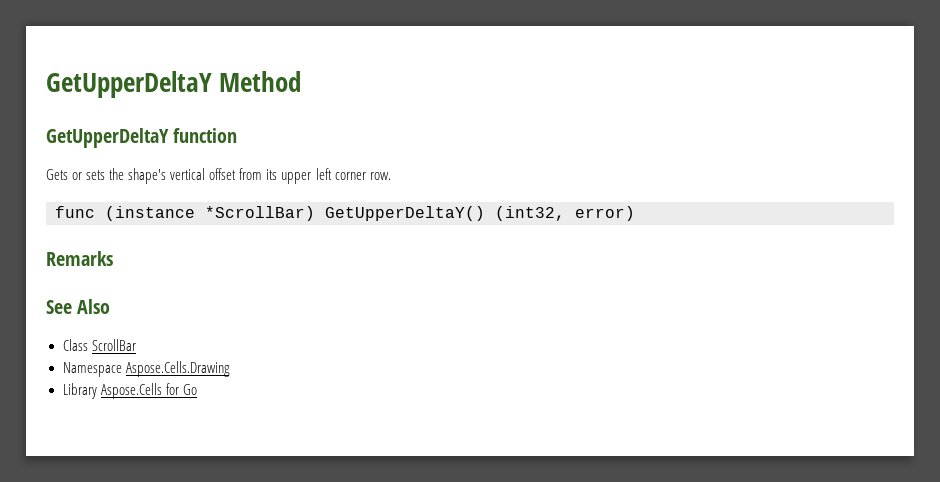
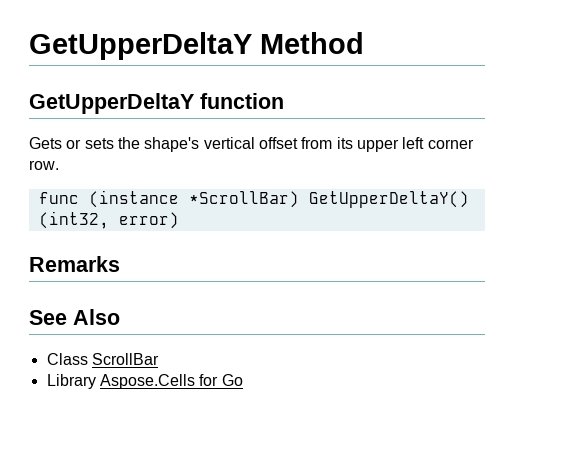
[62,361,230,377] // Namespace Aspose.Cells.Drawing -> (159, 359) none

